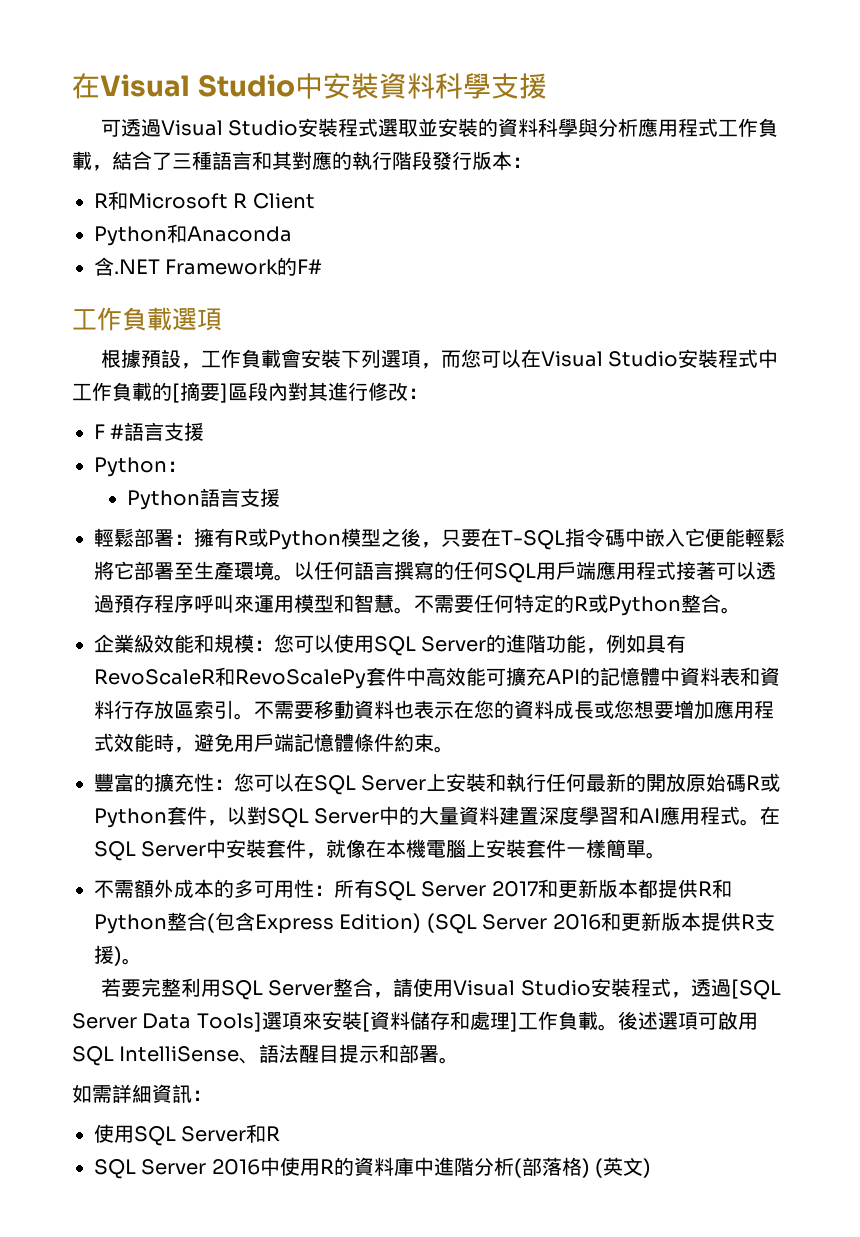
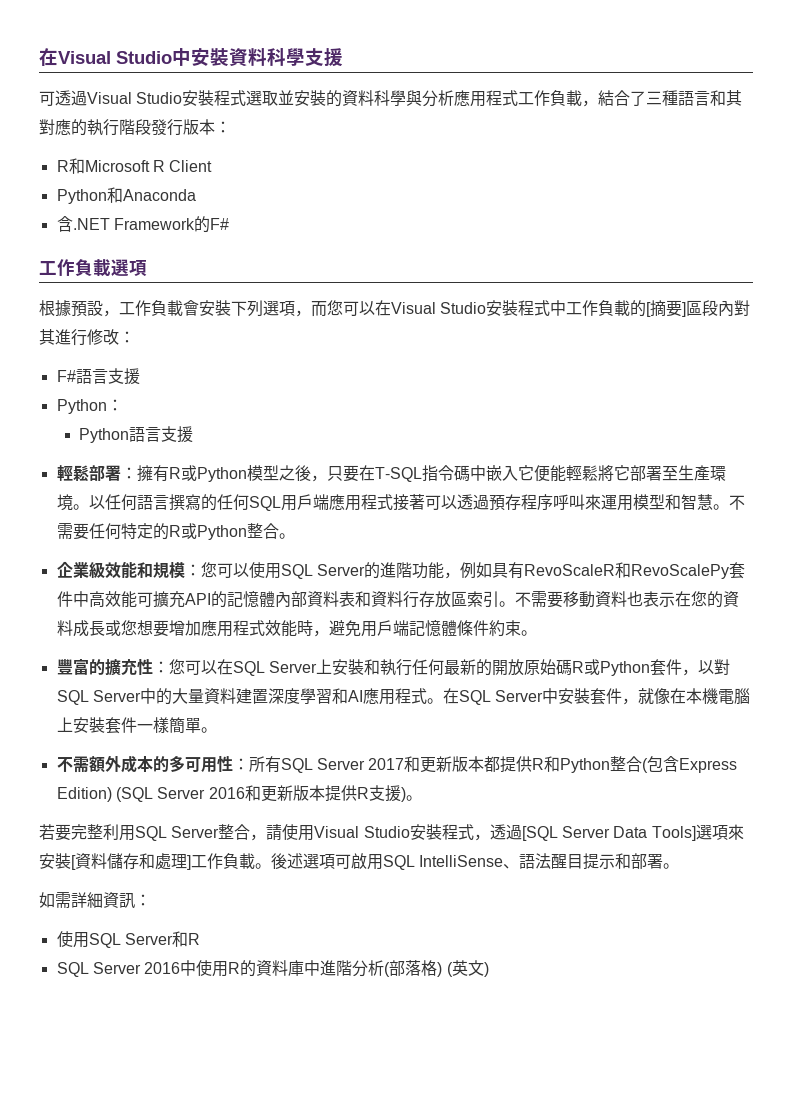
[94,424,125,439] F # -> [56,370,76,382] F#
[660,667,680,686] 中 -> [274,591,307,608] 內部

